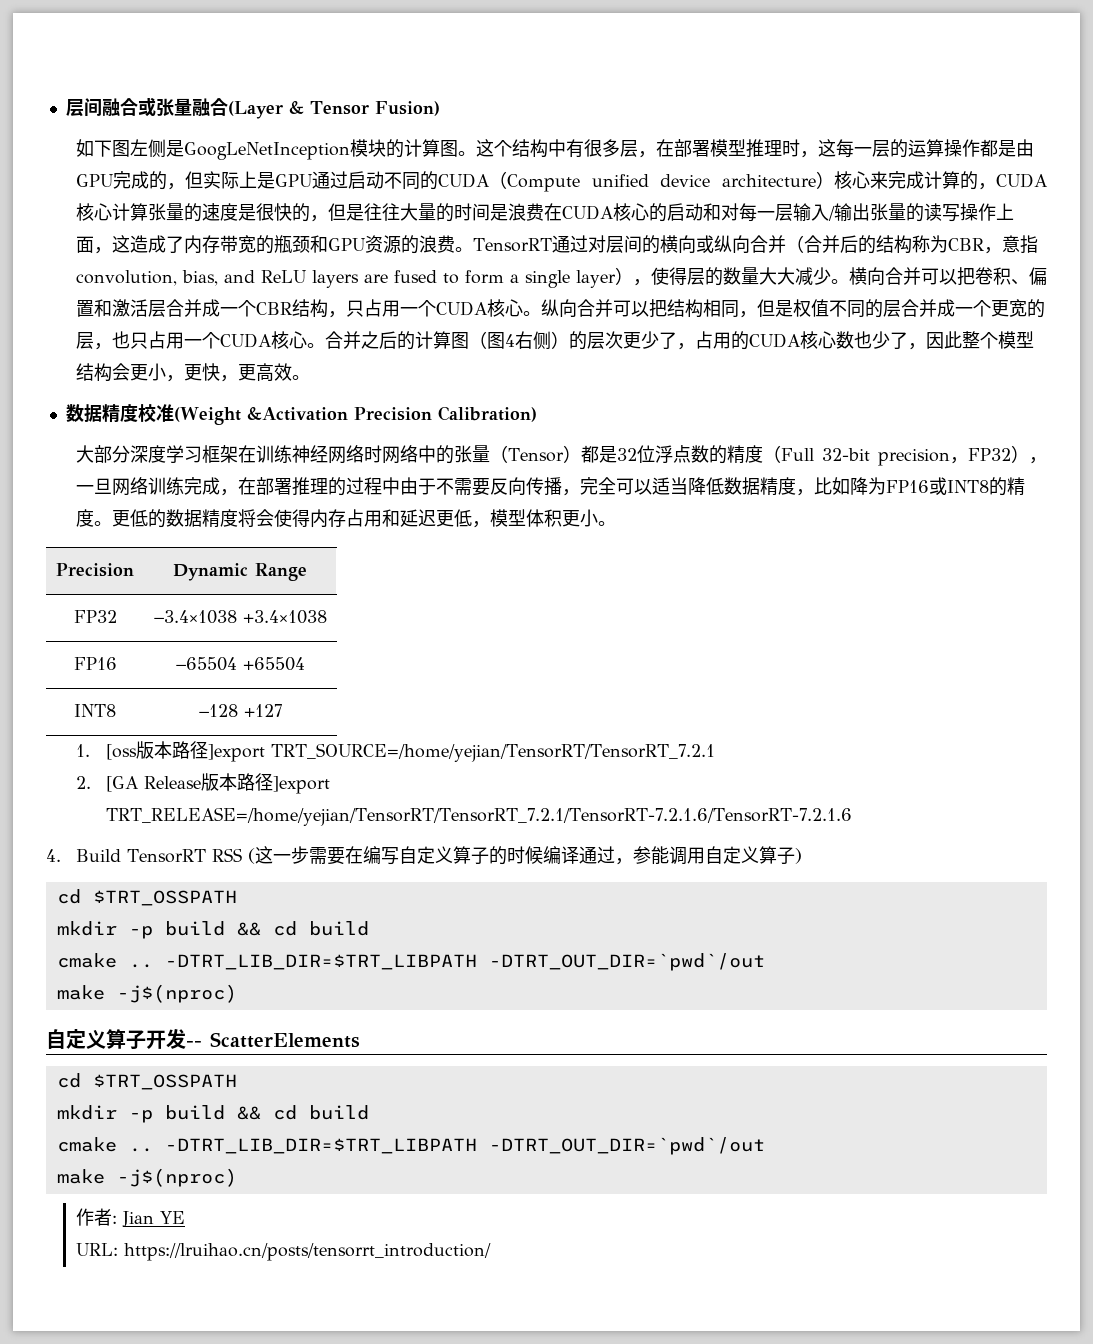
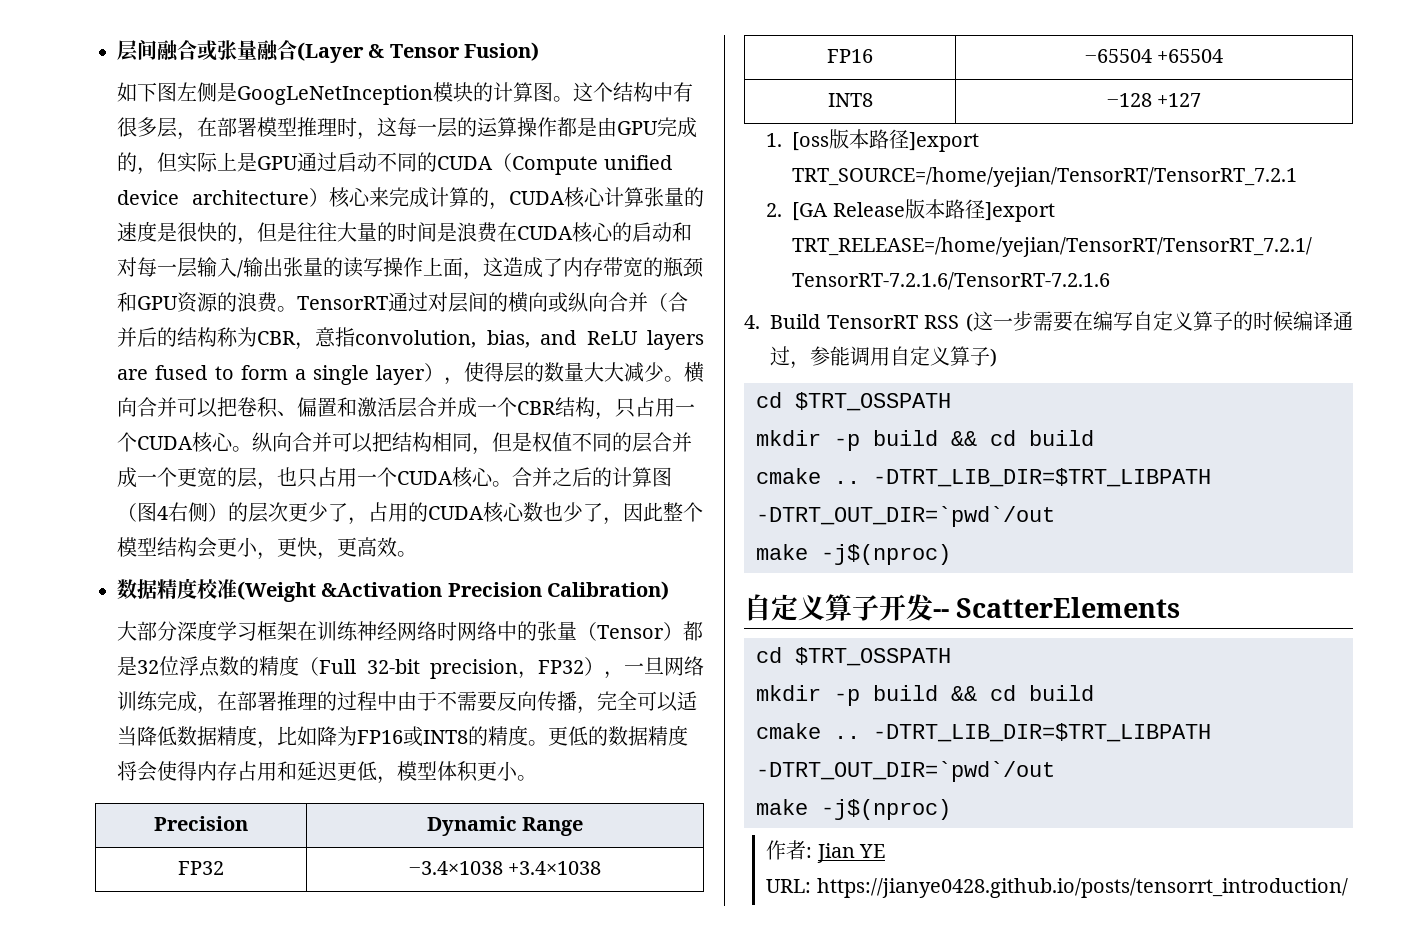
[123,1243,491,1261] https://lruihao.cn/posts/tensorrt_introduction/ -> [816,878,1348,898] https://jianye0428.github.io/posts/tensorrt_introduction/

